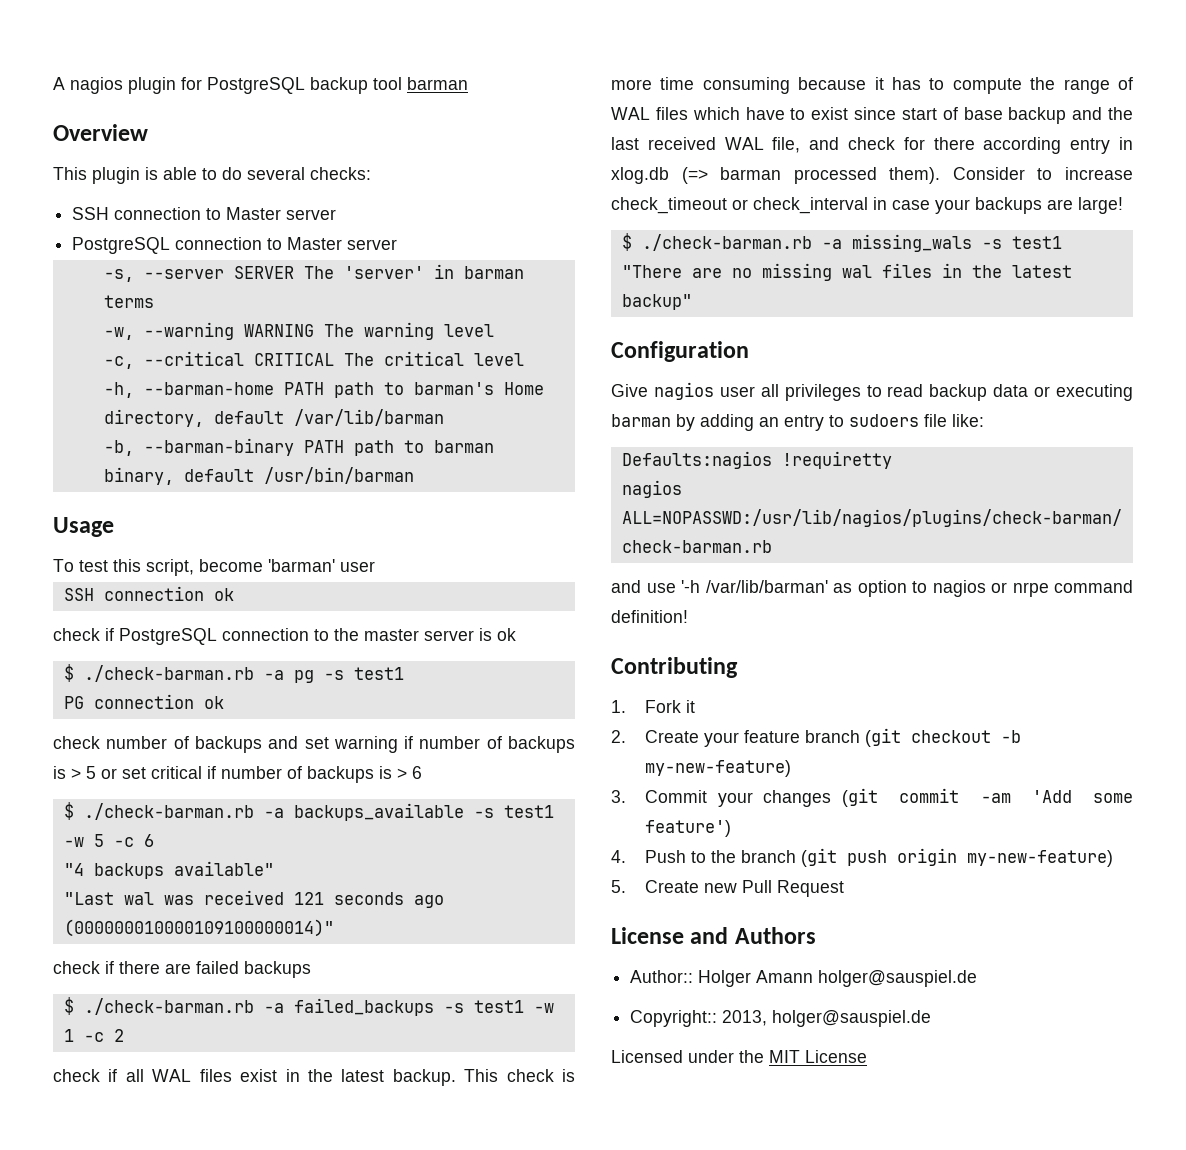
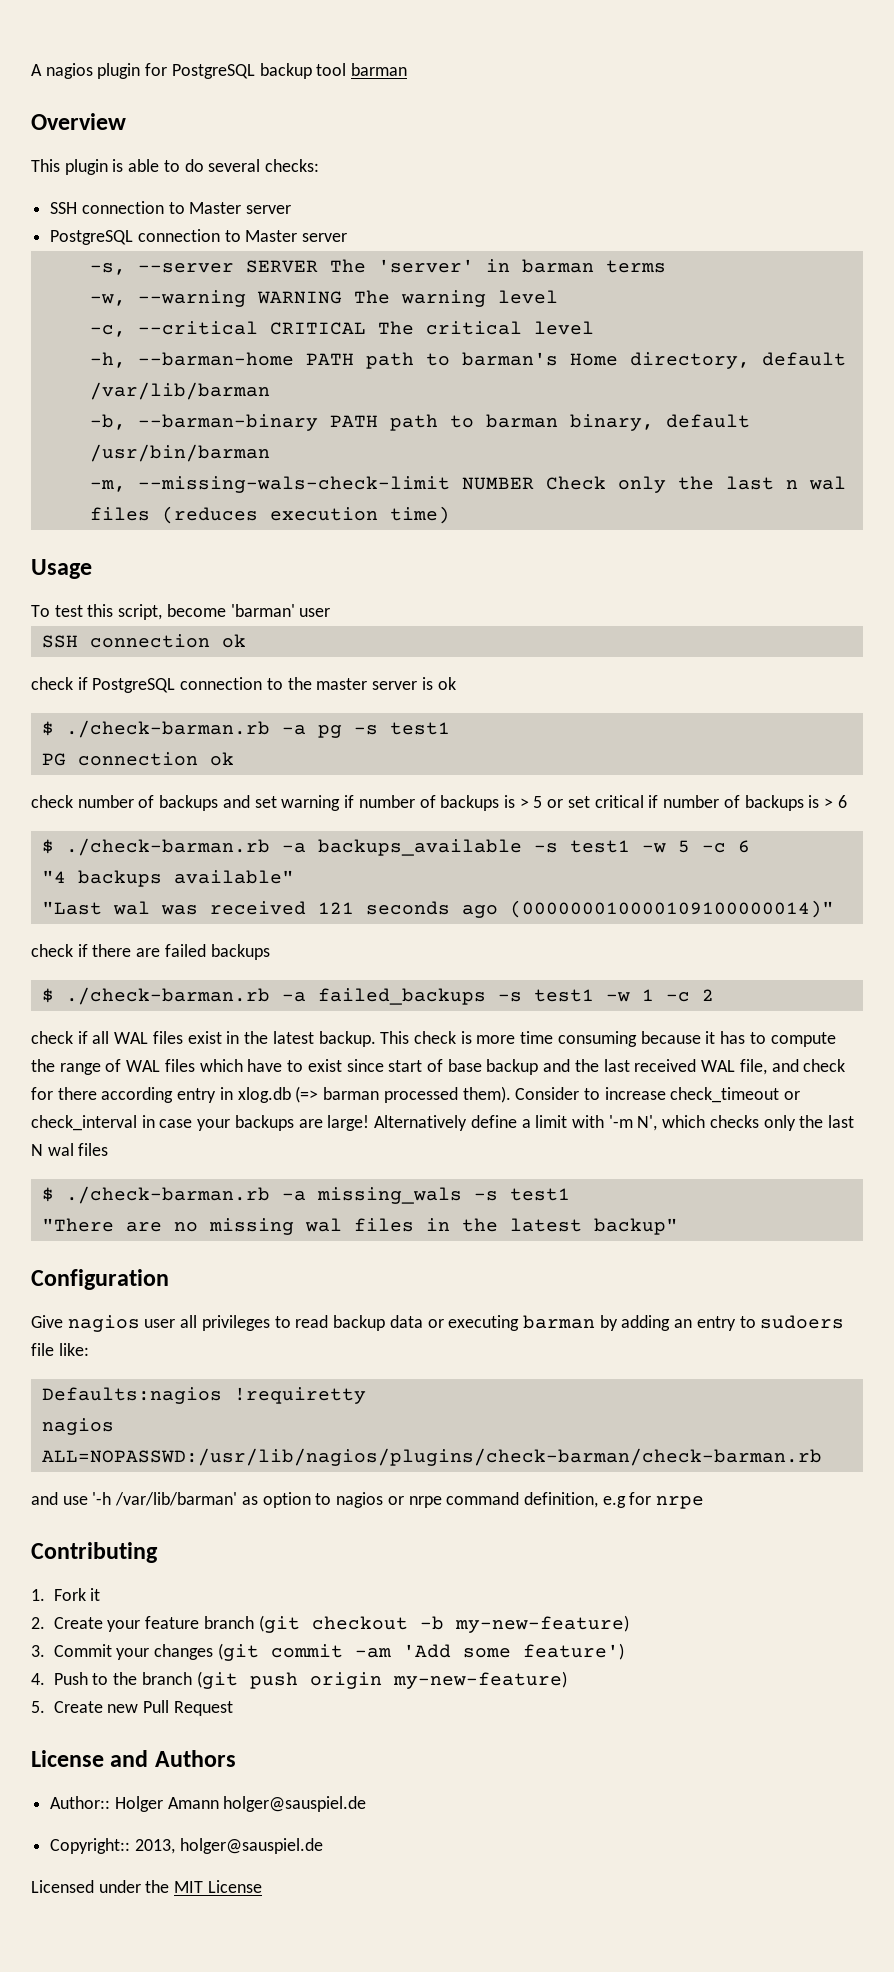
(414, 475) none -> [89,476,846,493] [89,506,450,524] // -m, --missing-wals-check-limit NUMBER Check only the last n wal files (reduces execution time)
(1123, 205) none -> [374,1115,855,1131] [31,1143,109,1156] Alternatively define a limit with '-m N', which checks only the last N wal files
[611,610,688,623] definition! -> [523,1492,705,1509] definition, e.g for nrpe

